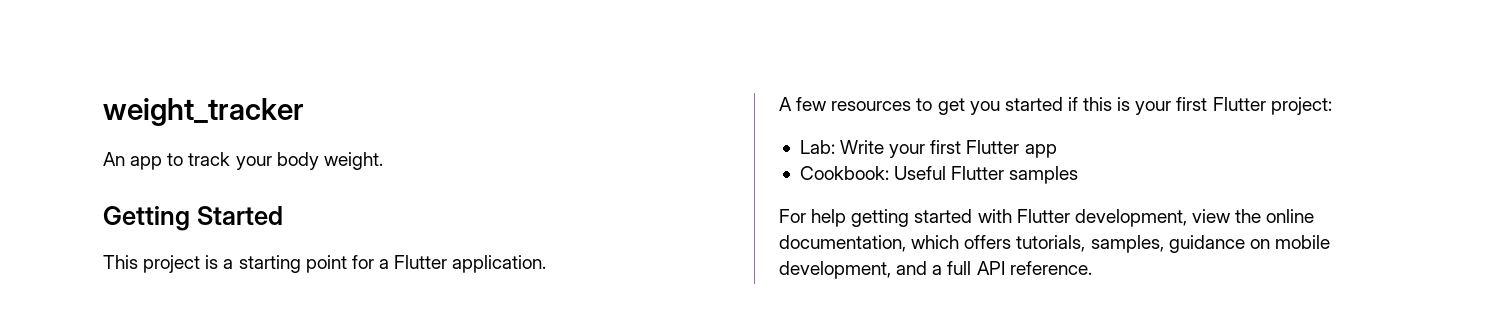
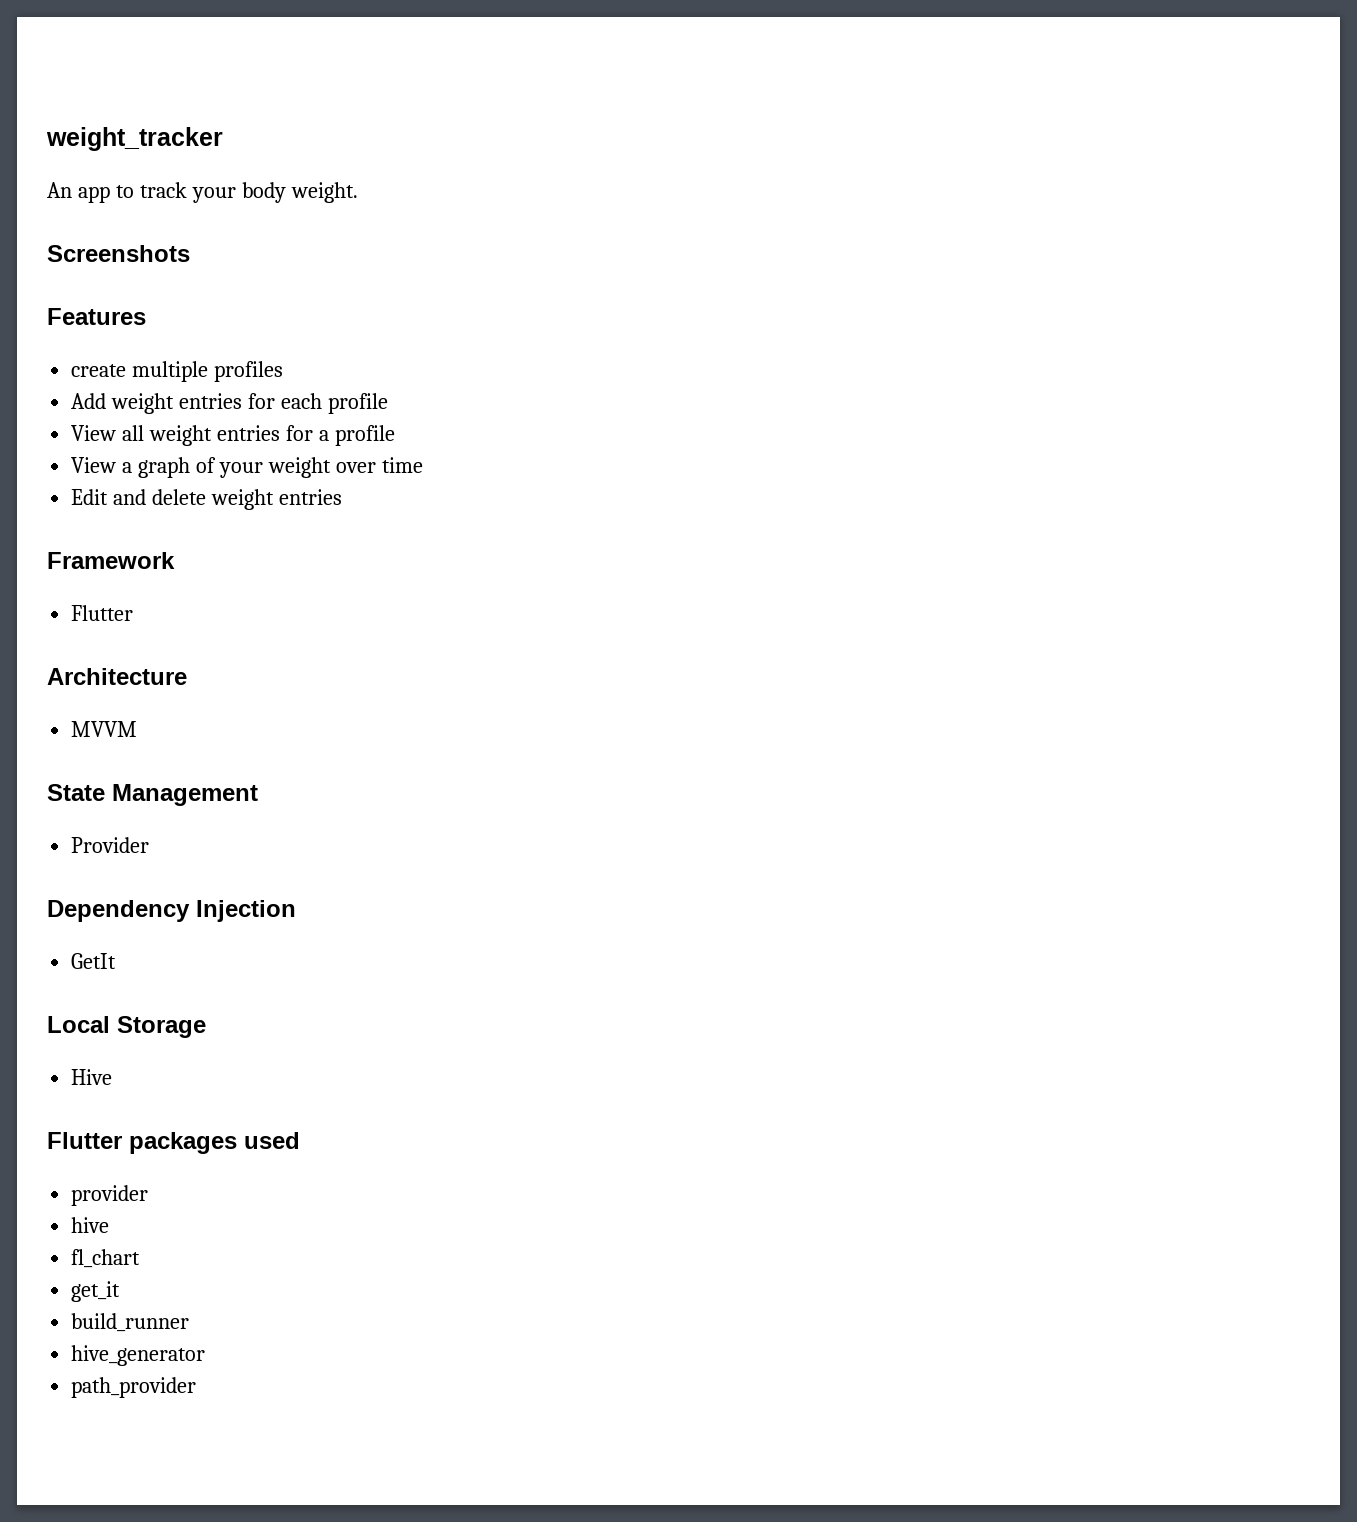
[103,206,283,231] [103,255,547,273] [779,97,1332,115] [799,140,1057,158] [799,166,1079,184] [779,209,1315,227] [779,235,1330,253] [779,261,1092,279] Getting Started // This project is a starting point for a Flutter application. // A few resources to get you started if this is your first Flutter project: // Lab: Write your first Flutter app // Cookbook: Useful Flutter samples // For help getting started with Flutter development, view the online documentation, which offers tutorials, samples, guidance on mobile development, and a full API reference. -> [47,245,190,262] [47,308,146,325] [71,361,284,382] [71,393,388,414] [71,425,395,446] [71,457,423,478] [71,489,342,510] [47,552,175,569] [71,605,134,621] [47,668,187,685] [71,721,138,737] [47,784,258,806] [71,837,150,853] [47,900,296,922] [71,953,117,969] [47,1016,206,1038] [71,1069,113,1085] [47,1132,300,1154] [71,1185,149,1206] [71,1217,110,1233] [71,1249,141,1268] [71,1281,121,1302] [71,1313,190,1332] [71,1345,206,1366] [71,1377,197,1398] Screenshots // Features // create multiple profiles // Add weight entries for each profile // View all weight entries for a profile // View a graph of your weight over time // Edit and delete weight entries // Framework // Flutter // Architecture // MVVM // State Management // Provider // Dependency Injection // GetIt // Local Storage // Hive // Flutter packages used // provider // hive // fl_chart // get_it // build_runner // hive_generator // path_provider

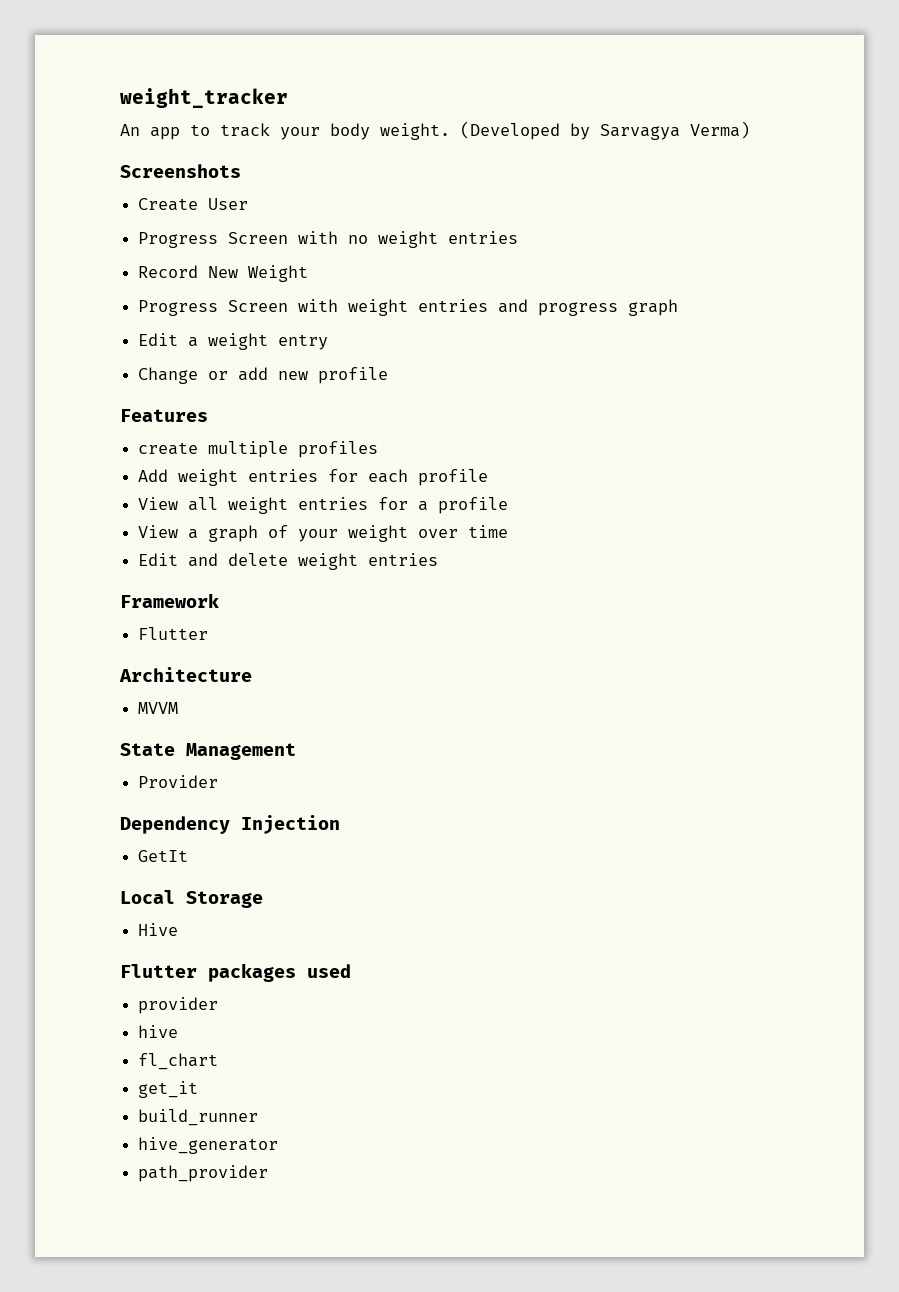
[47,245,190,262] // Screenshots -> [460,121,750,140] [120,164,241,178] [138,198,249,211] [138,231,519,248] [138,265,309,282] [138,299,679,316] [138,333,329,350] [138,367,389,384] (Developed by Sarvagya Verma) // Screenshots // Create User // Progress Screen with no weight entries // Record New Weight // Progress Screen with weight entries and progress graph // Edit a weight entry // Change or add new profile

